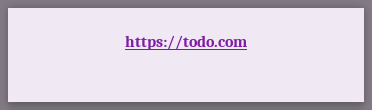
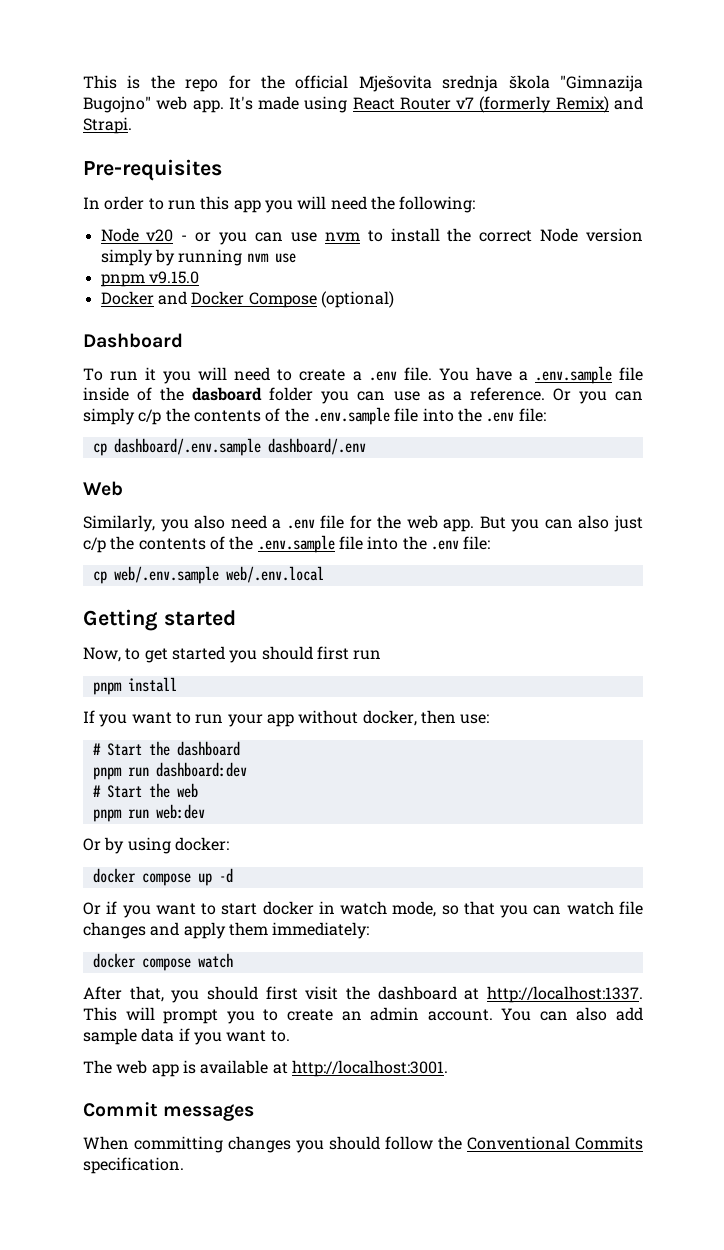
[125,35,247,50] https://todo.com -> [83,75,643,92] [83,96,643,113] [83,117,132,134] [83,159,222,181] [83,196,476,213] [100,228,643,245] [100,249,296,266] [100,271,199,287] [100,291,394,308] [83,333,183,348] [83,366,644,384] [83,387,644,404] [83,407,546,425] [92,438,366,456] [83,481,123,496] [83,515,644,532] [83,535,491,553] [92,566,324,584] [83,609,236,631] [83,646,382,663] [92,677,177,695] [83,710,490,727] [92,741,240,756] [92,762,247,780] [92,783,198,798] [92,804,205,822] [83,837,229,854] [92,868,233,886] [83,901,643,918] [83,922,370,939] [92,953,233,971] [83,986,643,1003] [83,1007,643,1024] [83,1028,290,1045] [83,1060,448,1077] [83,1102,255,1121] [83,1136,643,1153] [83,1157,184,1174] This is the repo for the official Mješovita srednja škola "Gimnazija Bugojno" web app. It's made using React Router v7 (formerly Remix) and Strapi. // Pre-requisites // In order to run this app you will need the following: // Node v20 - or you can use nvm to install the correct Node version simply by running nvm use // pnpm v9.15.0 // Docker and Docker Compose (optional) // Dashboard // To run it you will need to create a .env file. You have a .env.sample file inside of the dasboard folder you can use as a reference. Or you can simply c/p the contents of the .env.sample file into the .env file: // cp dashboard/.env.sample dashboard/.env // Web // Similarly, you also need a .env file for the web app. But you can also just c/p the contents of the .env.sample file into the .env file: // cp web/.env.sample web/.env.local // Getting started // Now, to get started you should first run // pnpm install // If you want to run your app without docker, then use: // # Start the dashboard // pnpm run dashboard:dev // # Start the web // pnpm run web:dev // Or by using docker: // docker compose up -d // Or if you want to start docker in watch mode, so that you can watch file changes and apply them immediately: // docker compose watch // After that, you should first visit the dashboard at http://localhost:1337. This will prompt you to create an admin account. You can also add sample data if you want to. // The web app is available at http://localhost:3001. // Commit messages // When committing changes you should follow the Conventional Commits specification.

